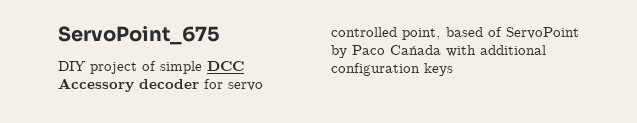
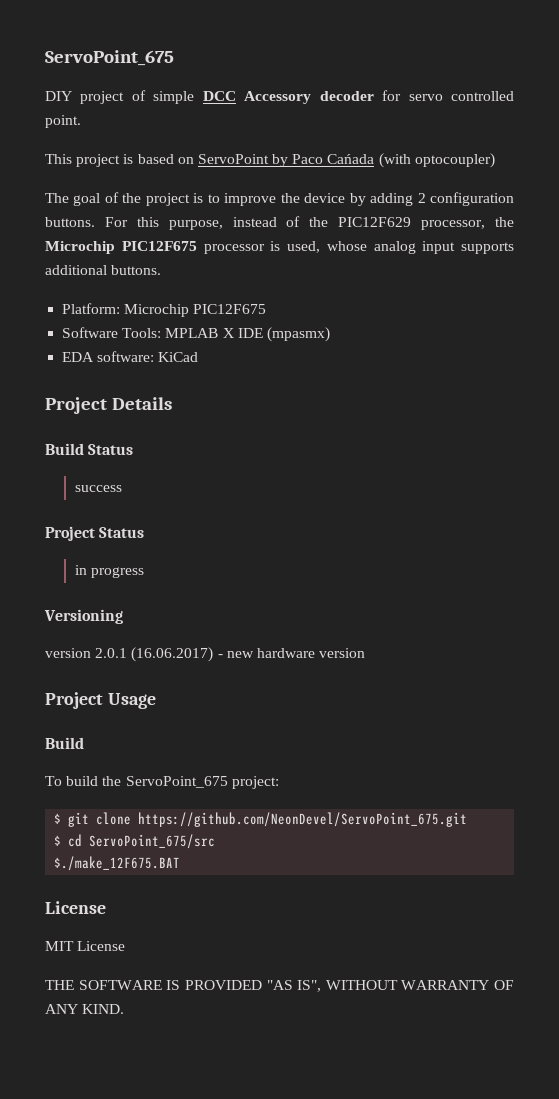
[402,27,579,40] [331,45,546,58] [331,63,453,76] point, based of ServoPoint by Paco Cańada with additional configuration keys -> [45,115,81,128] [45,153,495,168] [45,192,514,206] [45,216,514,230] [45,241,514,254] [45,265,162,275] [62,303,267,317] [62,327,330,342] [62,351,199,362] [45,397,172,414] [45,443,134,455] [74,485,122,492] [45,526,145,541] [74,565,144,578] [44,609,123,624] [45,647,366,662] [45,692,156,709] [45,737,84,749] [45,776,279,789] [54,812,468,827] [54,834,216,849] [54,856,181,871] [45,901,106,914] [45,941,126,951] [45,980,514,992] [45,1004,125,1014] point. // This project is based on ServoPoint by Paco Cańada (with optocoupler) // The goal of the project is to improve the device by adding 2 configuration buttons. For this purpose, instead of the PIC12F629 processor, the Microchip PIC12F675 processor is used, whose analog input supports additional buttons. // Platform: Microchip PIC12F675 // Software Tools: MPLAB X IDE (mpasmx) // EDA software: KiCad // Project Details // Build Status // success // Project Status // in progress // Versioning // version 2.0.1 (16.06.2017) - new hardware version // Project Usage // Build // To build the ServoPoint_675 project: // $ git clone https://github.com/NeonDevel/ServoPoint_675.git // $ cd ServoPoint_675/src // $./make_12F675.BAT // License // MIT License // THE SOFTWARE IS PROVIDED "AS IS", WITHOUT WARRANTY OF ANY KIND.

